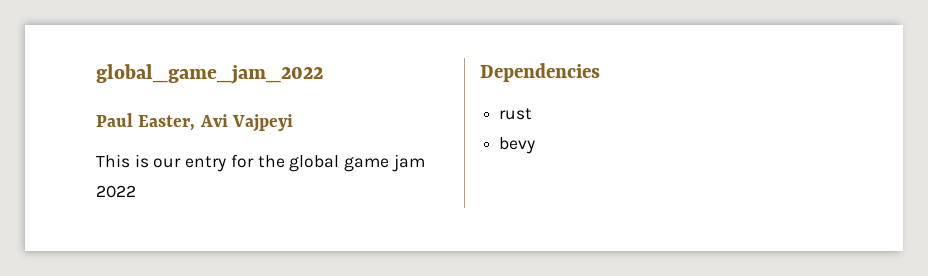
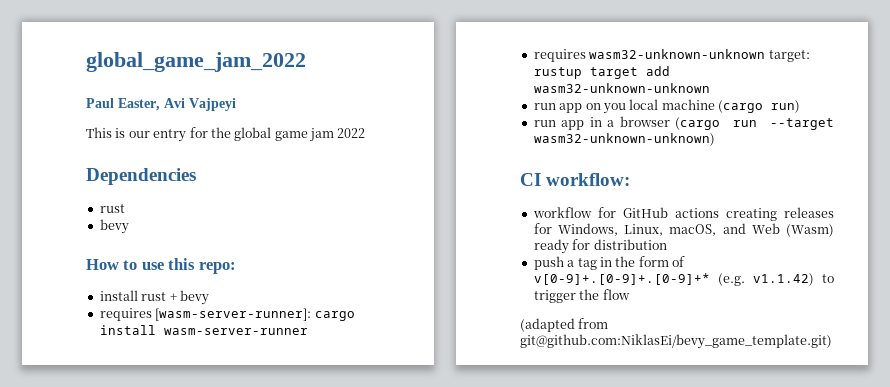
(536, 145) none -> [86,258,236,274] [99,290,209,305] [99,308,355,321] [99,325,308,335] [533,49,810,62] [533,66,670,79] [533,83,710,93] [533,99,800,114] [533,116,834,130] [533,133,715,146] [520,173,631,186] [532,207,834,221] [533,223,834,237] [533,239,667,254] [533,256,685,270] [533,273,834,286] [533,289,630,303] [520,318,609,332] [520,334,832,349] // How to use this repo: // install rust + bevy // requires [wasm-server-runner]: cargo install wasm-server-runner // requires wasm32-unknown-unknown target: rustup target add wasm32-unknown-unknown // run app on you local machine (cargo run) // run app in a browser (cargo run --target wasm32-unknown-unknown) // CI workflow: // workflow for GitHub actions creating releases for Windows, Linux, macOS, and Web (Wasm) ready for distribution // push a tag in the form of v[0-9]+.[0-9]+.[0-9]+* (e.g. v1.1.42) to trigger the flow // (adapted from git@github.com:NiklasEi/bevy_game_template.git)

